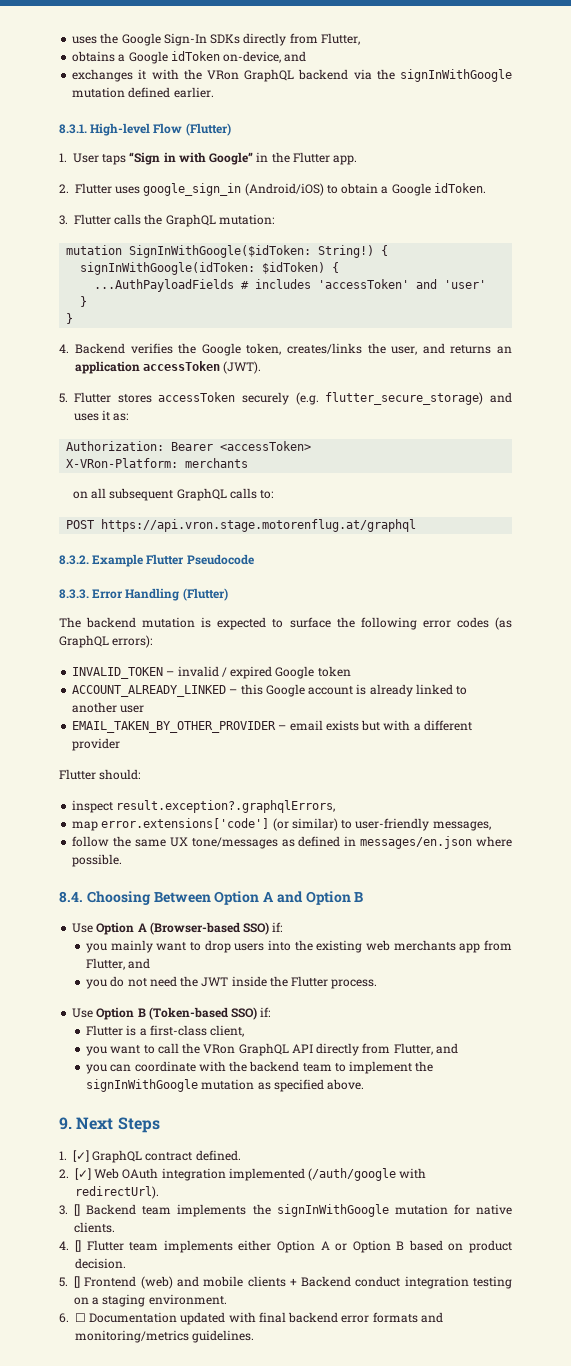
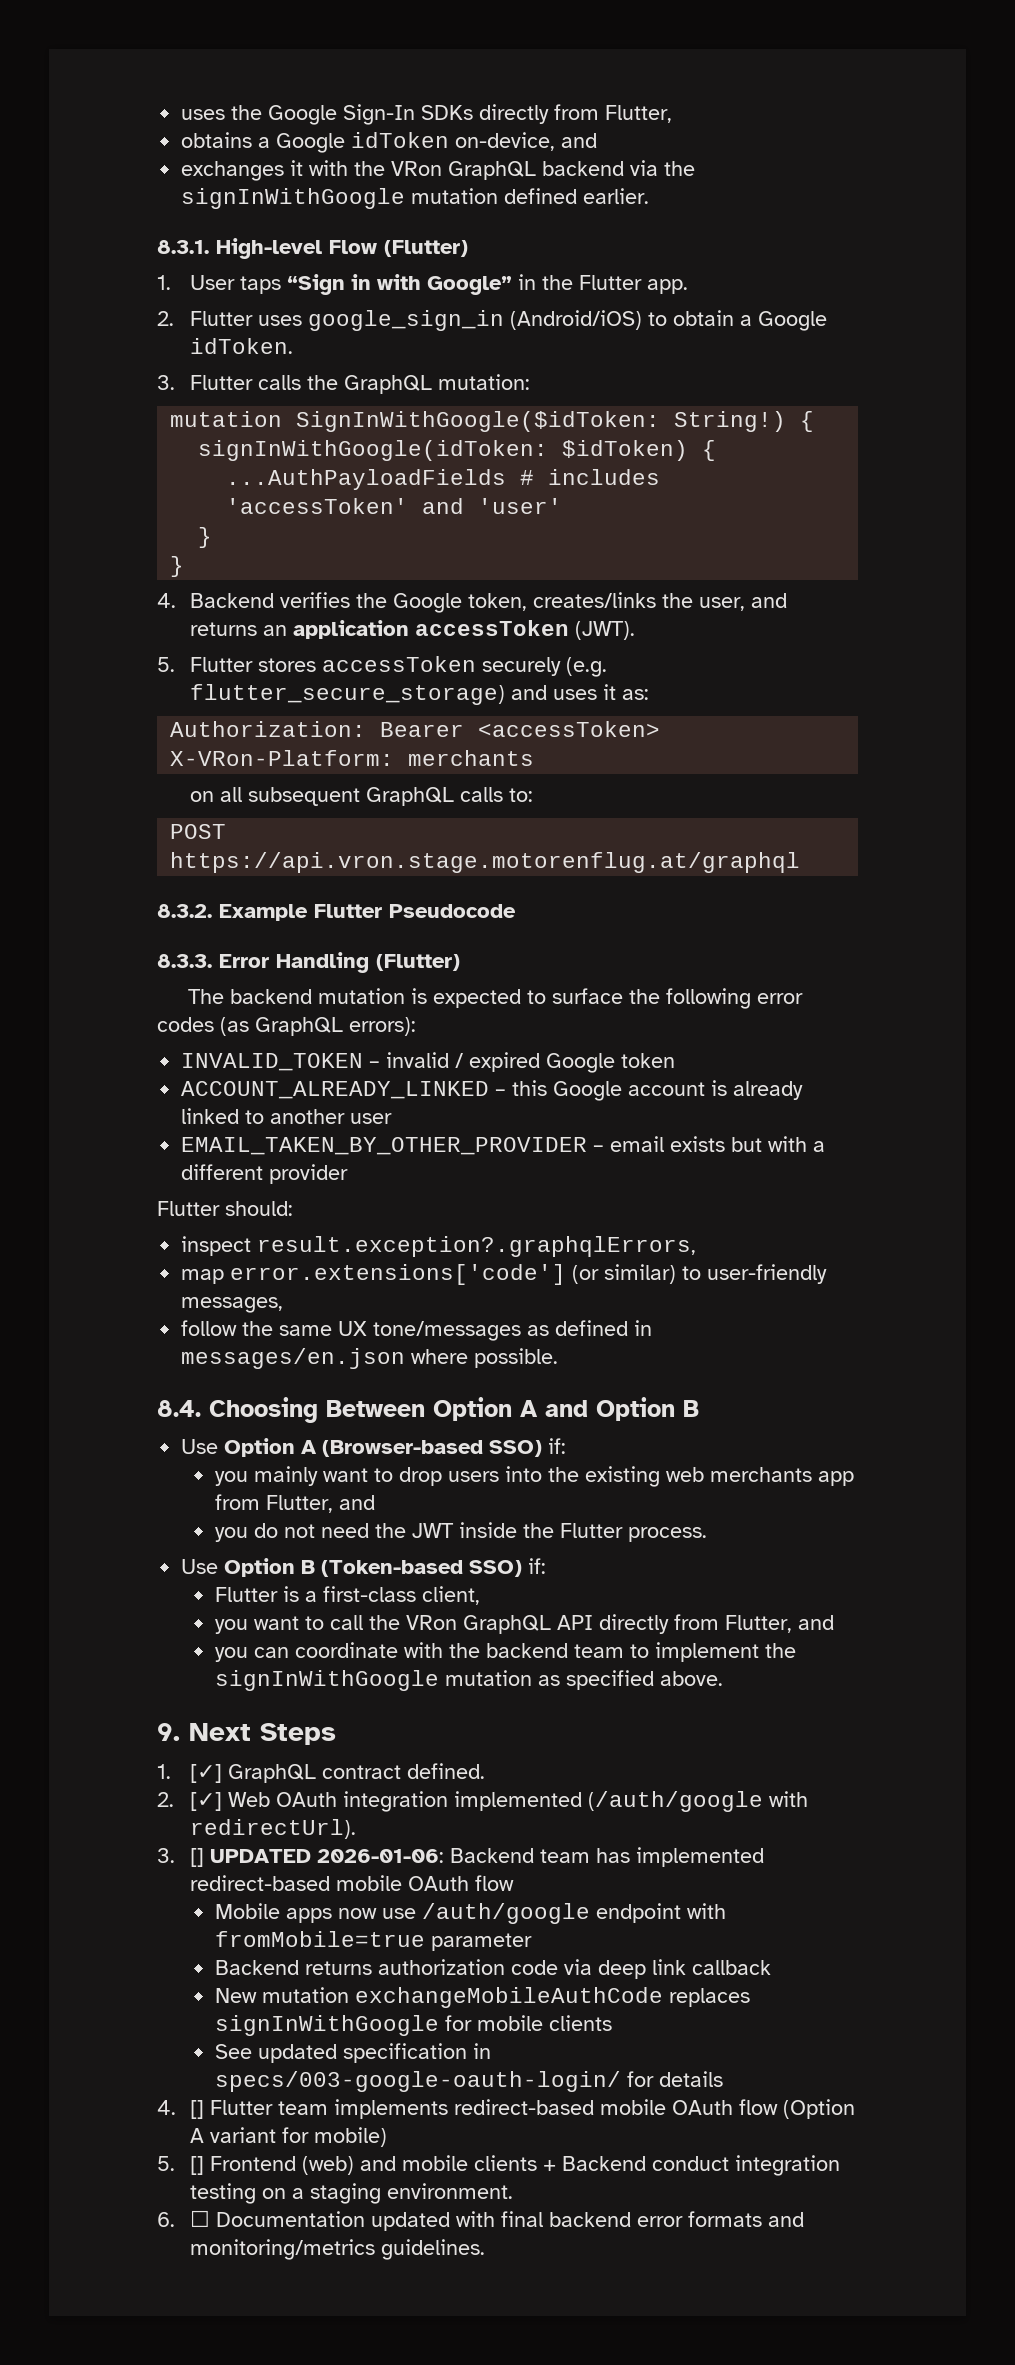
[86,1204,512,1217] [74,1222,115,1233] Backend team implements the signInWithGoogle mutation for native clients. -> [210,1847,765,1867] [190,1875,515,1891] [214,1903,726,1924] [214,1931,532,1951] [214,1959,771,1979] [214,1987,750,2008] [214,2015,612,2036] [214,2043,491,2063] [214,2071,723,2092] UPDATED 2026-01-06: Backend team has implemented redirect-based mobile OAuth flow // Mobile apps now use /auth/google endpoint with fromMobile=true parameter // Backend returns authorization code via deep link callback // New mutation exchangeMobileAuthCode replaces signInWithGoogle for mobile clients // See updated specification in specs/003-google-oauth-login/ for details
[238,1240,512,1253] [75,1258,126,1269] either Option A or Option B based on product decision. -> [454,2099,856,2119] [190,2127,388,2147] redirect-based mobile OAuth flow (Option A variant for mobile)

